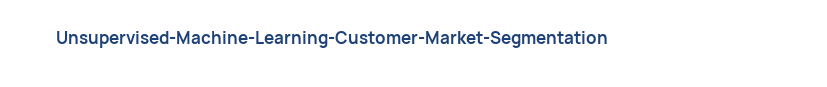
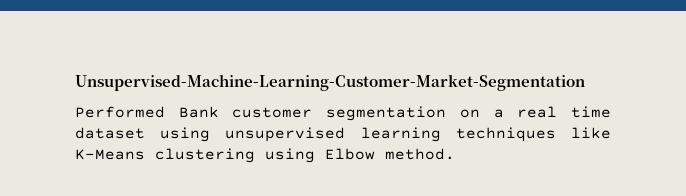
(608, 39) none -> [75,106,611,121] [75,127,611,142] [75,148,455,163] // Performed Bank customer segmentation on a real time dataset using unsupervised learning techniques like K-Means clustering using Elbow method.

